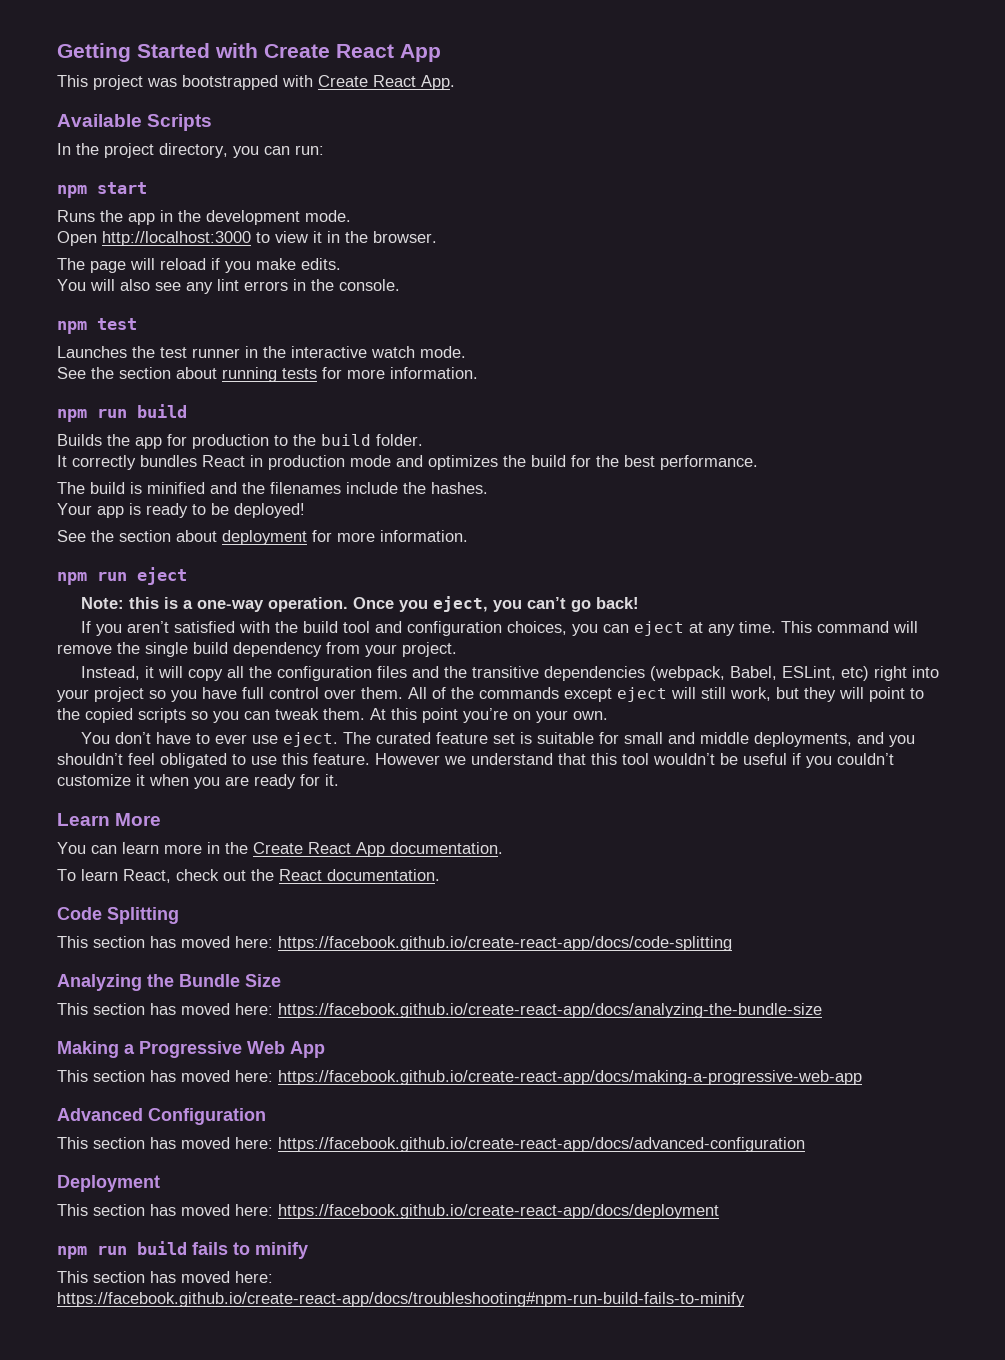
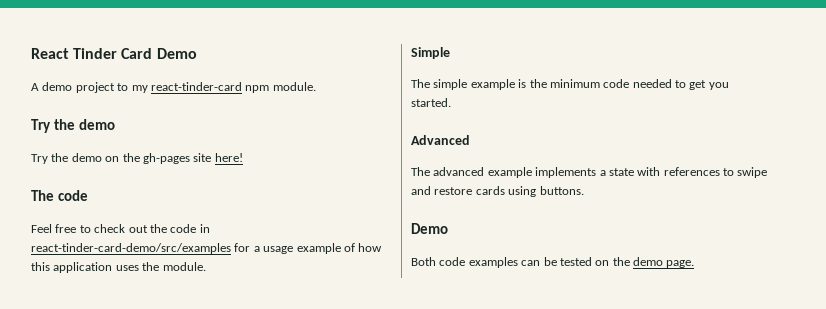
[57,43,441,62] [57,75,455,90] [57,114,213,131] [57,143,324,158] [57,182,147,198] [57,210,351,225] [57,231,437,246] [57,258,341,273] [57,279,400,294] [57,318,137,334] [57,346,466,358] [57,367,478,382] [57,404,187,422] [57,434,423,449] [57,455,758,470] [57,482,488,494] [57,503,305,518] [57,530,468,545] [57,567,187,585] [81,596,640,612] [81,621,919,636] [57,642,457,657] [81,666,940,681] [57,687,924,702] [57,708,608,723] [81,732,916,747] [57,753,894,768] [57,774,339,789] [57,813,162,826] [57,842,503,857] [57,869,440,883] [57,907,179,924] [57,936,732,951] [57,974,281,991] [57,1003,822,1018] [57,1041,325,1058] [57,1070,862,1085] [57,1108,266,1125] [57,1137,805,1152] [57,1175,160,1192] [57,1204,719,1219] [57,1241,308,1259] [57,1271,273,1283] [57,1292,745,1307] Getting Started with Create React App // This project was bootstrapped with Create React App. // Available Scripts // In the project directory, you can run: // npm start // Runs the app in the development mode. // Open http://localhost:3000 to view it in the browser. // The page will reload if you make edits. // You will also see any lint errors in the console. // npm test // Launches the test runner in the interactive watch mode. // See the section about running tests for more information. // npm run build // Builds the app for production to the build folder. // It correctly bundles React in production mode and optimizes the build for the best performance. // The build is minified and the filenames include the hashes. // Your app is ready to be deployed! // See the section about deployment for more information. // npm run eject // Note: this is a one-way operation. Once you eject, you can’t go back! // If you aren’t satisfied with the build tool and configuration choices, you can eject at any time. This command will remove the single build dependency from your project. // Instead, it will copy all the configuration files and the transitive dependencies (webpack, Babel, ESLint, etc) right into your project so you have full control over them. All of the commands except eject will still work, but they will point to the copied scripts so you can tweak them. At this point you’re on your own. // You don’t have to ever use eject. The curated feature set is suitable for small and middle deployments, and you shouldn’t feel obligated to use this feature. However we understand that this tool wouldn’t be useful if you couldn’t customize it when you are ready for it. // Learn More // You can learn more in the Create React App documentation. // To learn React, check out the React documentation. // Code Splitting // This section has moved here: https://facebook.github.io/create-react-app/docs/code-splitting // Analyzing the Bundle Size // This section has moved here: https://facebook.github.io/create-react-app/docs/analyzing-the-bundle-size // Making a Progressive Web App // This section has moved here: https://facebook.github.io/create-react-app/docs/making-a-progressive-web-app // Advanced Configuration // This section has moved here: https://facebook.github.io/create-react-app/docs/advanced-configuration // Deployment // This section has moved here: https://facebook.github.io/create-react-app/docs/deployment // npm run build fails to minify // This section has moved here: https://facebook.github.io/create-react-app/docs/troubleshooting#npm-run-build-fails-to-minify -> [31,48,197,59] [31,82,316,93] [31,119,115,133] [31,153,243,164] [31,190,88,201] [31,224,210,233] [31,243,383,254] [31,262,206,273] [411,47,450,59] [411,79,729,90] [411,98,451,107] [411,135,470,145] [411,167,768,178] [411,186,584,197] [411,223,448,234] [411,257,695,268] React Tinder Card Demo // A demo project to my react-tinder-card npm module. // Try the demo // Try the demo on the gh-pages site here! // The code // Feel free to check out the code in react-tinder-card-demo/src/examples for a usage example of how this application uses the module. // Simple // The simple example is the minimum code needed to get you started. // Advanced // The advanced example implements a state with references to swipe and restore cards using buttons. // Demo // Both code examples can be tested on the demo page.

